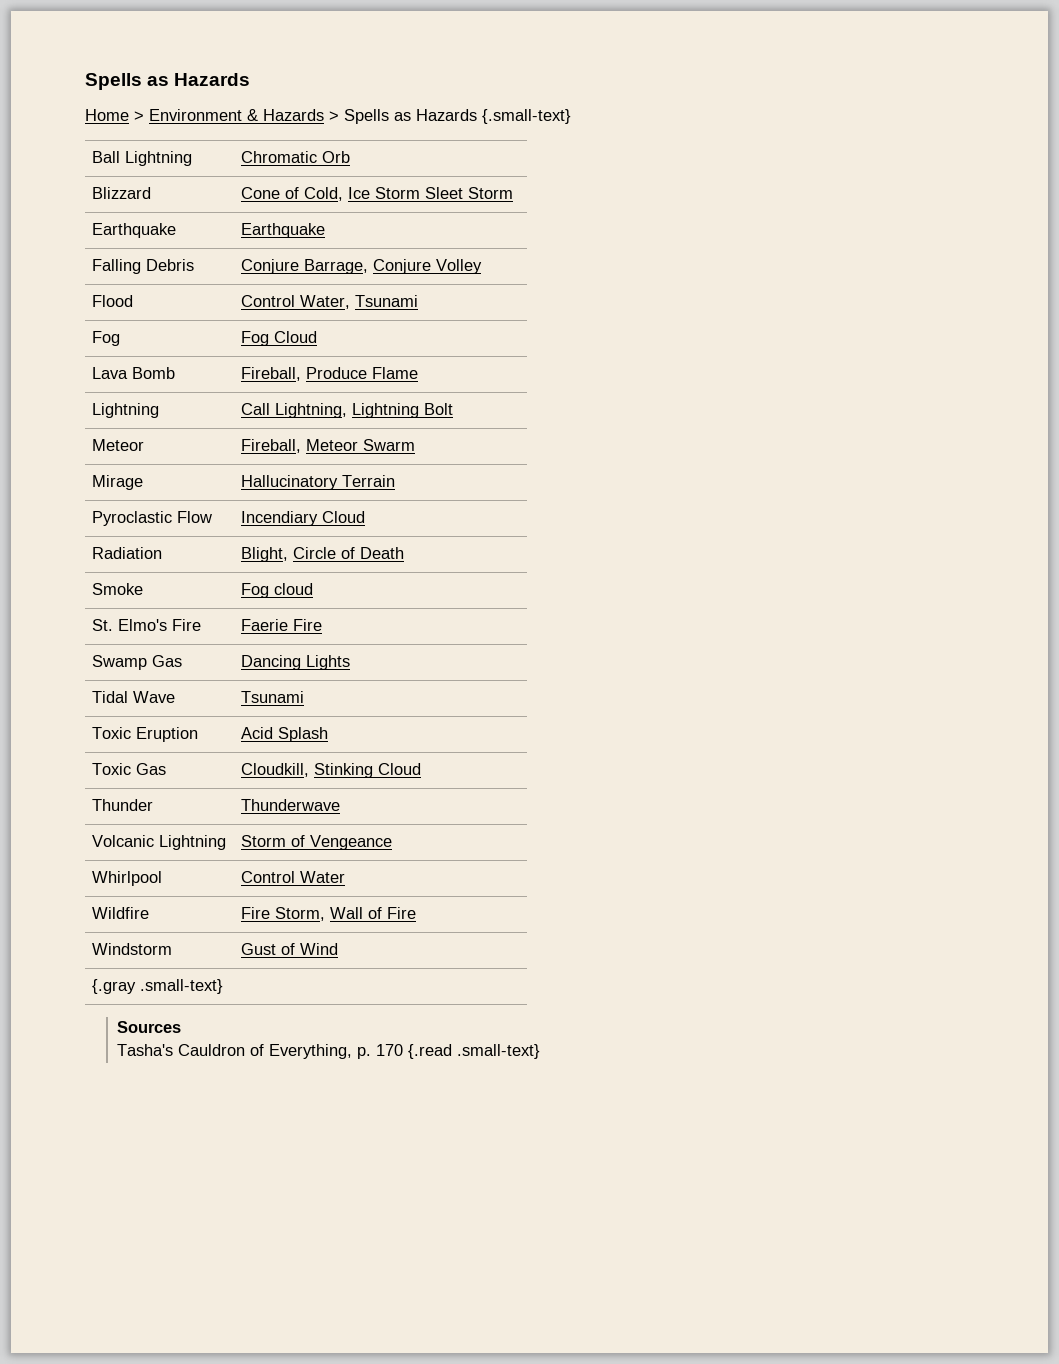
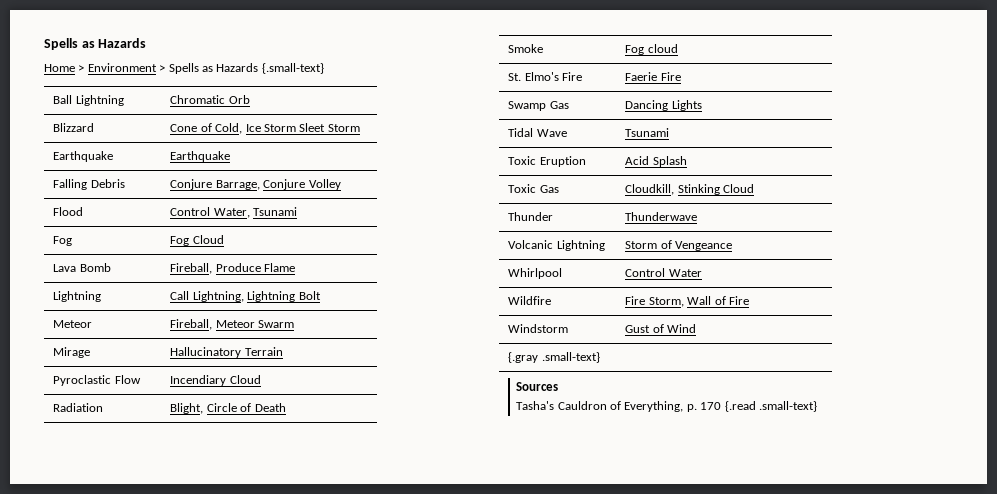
[247,109,324,121] & Hazards -> (157, 67) none

